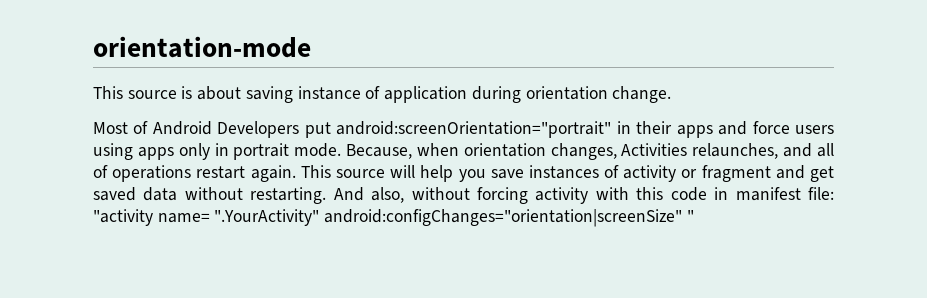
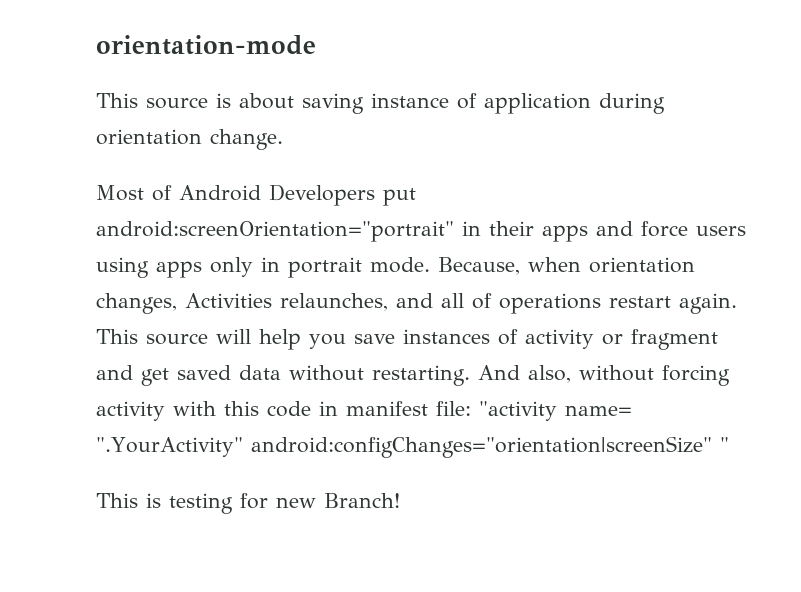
(694, 216) none -> [96,493,400,514] // This is testing for new Branch!

